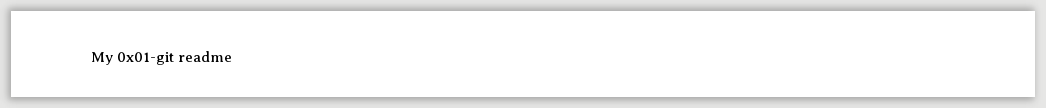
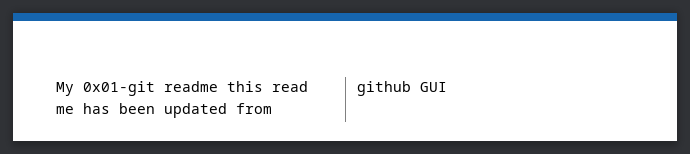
(233, 56) none -> [227,81,308,92] [56,103,272,118] [357,81,447,96] this read me has been updated from github GUI

